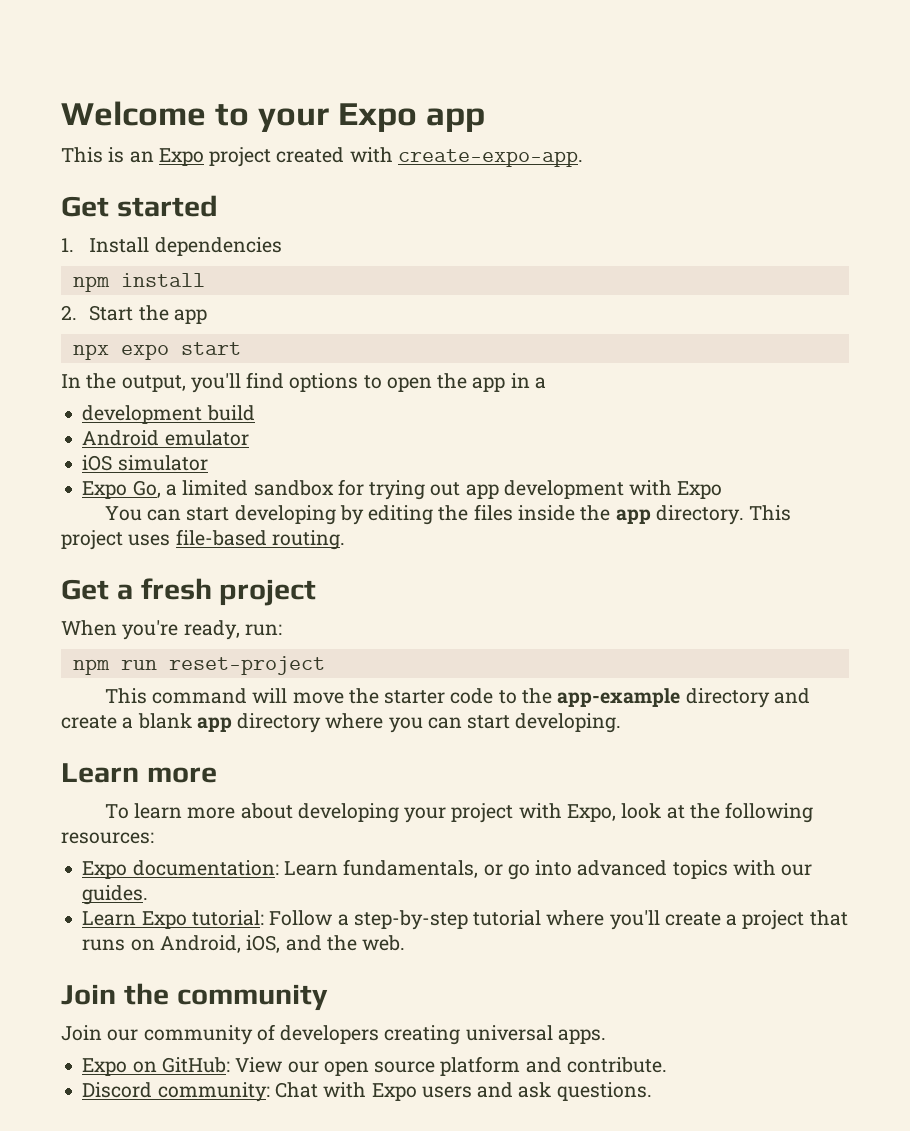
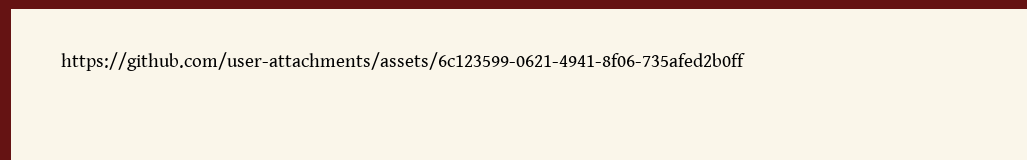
[61,101,486,132] [61,147,583,167] [61,195,218,217] [61,237,282,256] [72,273,205,292] [61,305,207,324] [72,342,241,360] [61,372,546,393] [82,405,255,424] [82,430,249,446] [82,455,208,471] [82,479,723,500] [104,504,792,525] [61,529,345,550] [61,578,317,606] [61,620,282,640] [72,656,325,675] [104,688,810,708] [61,713,622,733] [61,763,217,783] [104,802,814,823] [61,832,154,844] [82,859,813,880] [82,885,149,905] [82,910,848,930] [82,935,406,953] [61,983,328,1011] [61,1024,606,1045] [82,1056,667,1076] [82,1082,652,1102] Welcome to your Expo app // This is an Expo project created with create-expo-app. // Get started // 1. Install dependencies // npm install // 2. Start the app // npx expo start // In the output, you'll find options to open the app in a // development build // Android emulator // iOS simulator // Expo Go, a limited sandbox for trying out app development with Expo // You can start developing by editing the files inside the app directory. This project uses file-based routing. // Get a fresh project // When you're ready, run: // npm run reset-project // This command will move the starter code to the app-example directory and create a blank app directory where you can start developing. // Learn more // To learn more about developing your project with Expo, look at the following resources: // Expo documentation: Learn fundamentals, or go into advanced topics with our guides. // Learn Expo tutorial: Follow a step-by-step tutorial where you'll create a project that runs on Android, iOS, and the web. // Join the community // Join our community of developers creating universal apps. // Expo on GitHub: View our open source platform and contribute. // Discord community: Chat with Expo users and ask questions. -> [61,52,745,71] https://github.com/user-attachments/assets/6c123599-0621-4941-8f06-735afed2b0ff

